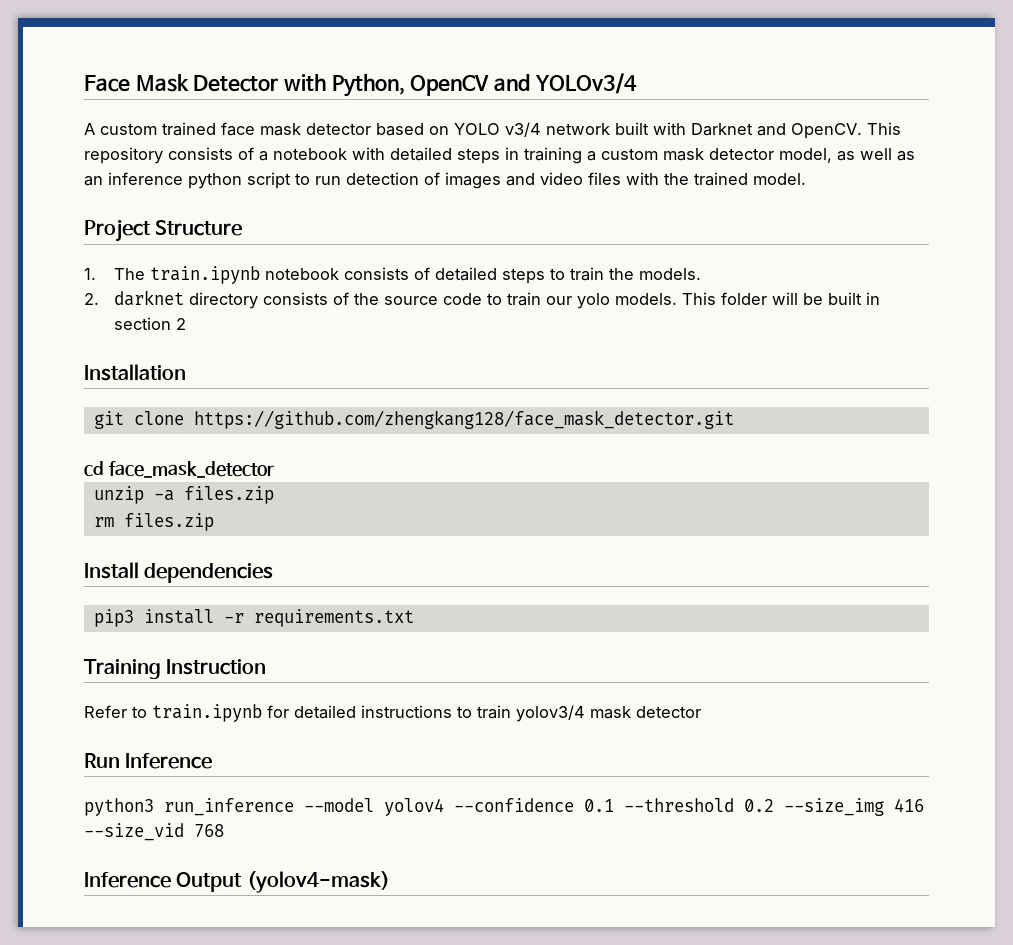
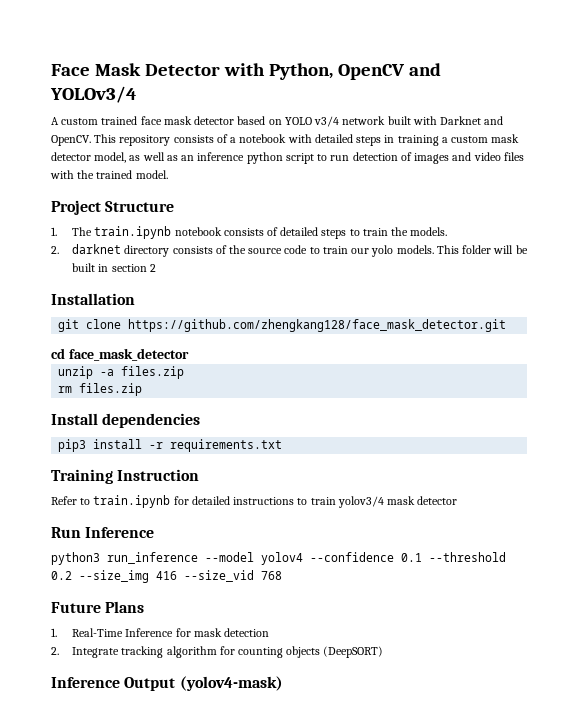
(224, 830) none -> [51,601,145,613] [51,628,269,637] [51,646,384,658] // Future Plans // 1. Real-Time Inference for mask detection // 2. Integrate tracking algorithm for counting objects (DeepSORT)

